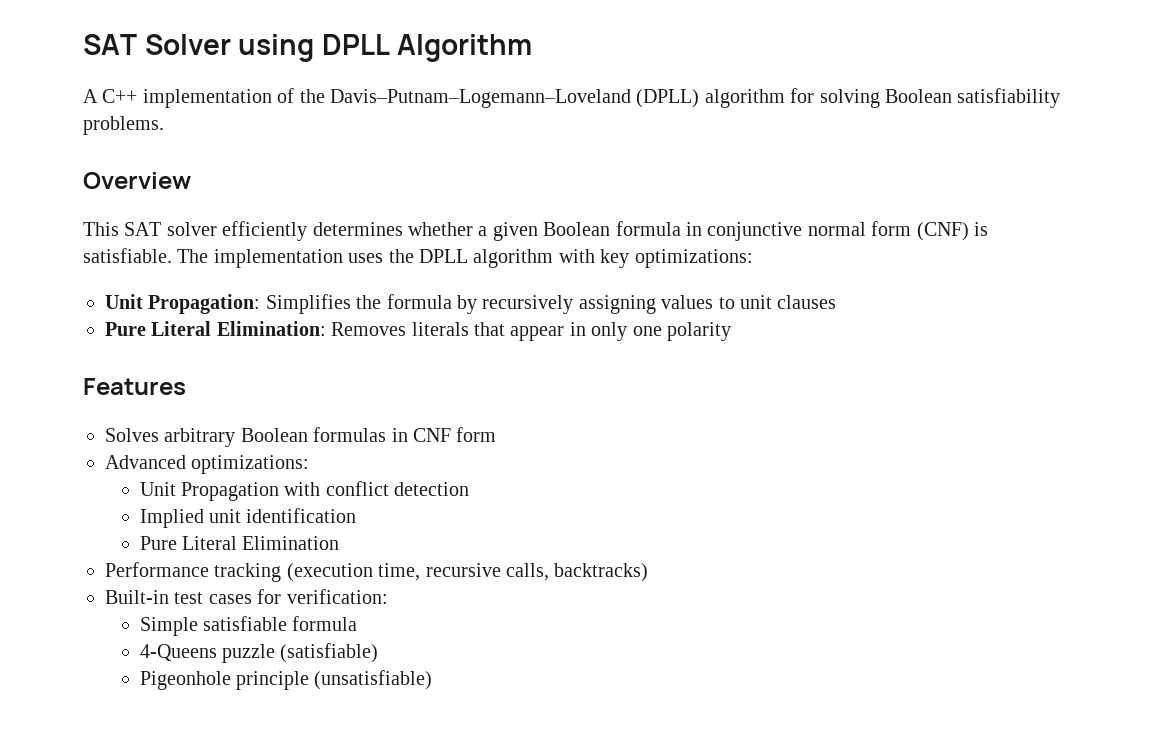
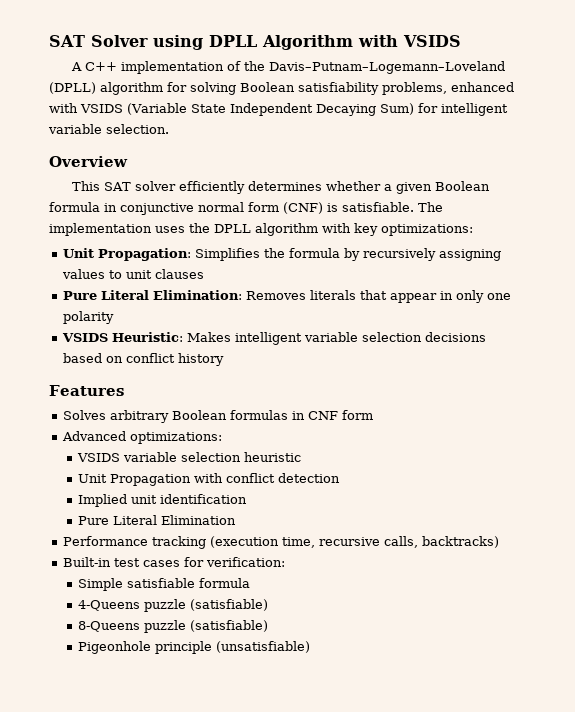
(533, 48) none -> [357,35,461,47] with VSIDS
[83,116,164,135] problems. -> [382,82,514,95] [49,103,508,116] [48,124,169,134] problems, enhanced with VSIDS (Variable State Independent Decaying Sum) for intelligent variable selection.
(731, 331) none -> [61,332,486,345] [62,353,224,366] // VSIDS Heuristic: Makes intelligent variable selection decisions based on conflict history
(310, 464) none -> [77,452,302,462] // VSIDS variable selection heuristic
(379, 653) none -> [78,620,269,633] // 8-Queens puzzle (satisfiable)

